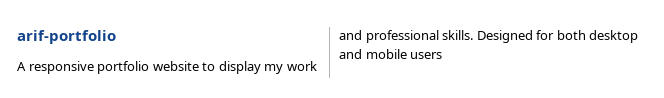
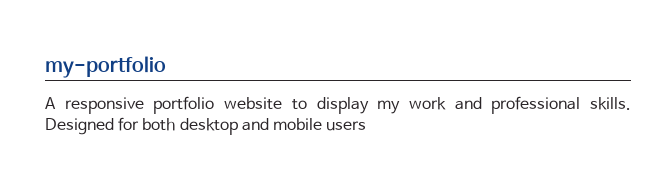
[17,30,116,44] arif-portfolio -> [45,56,166,78] my-portfolio

